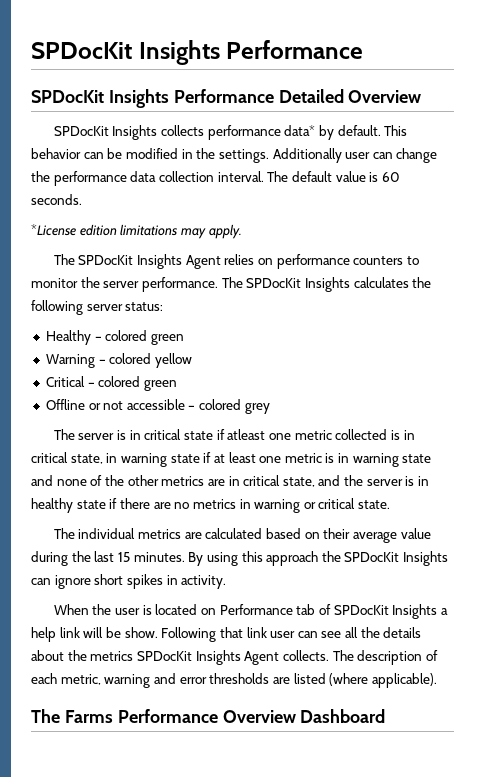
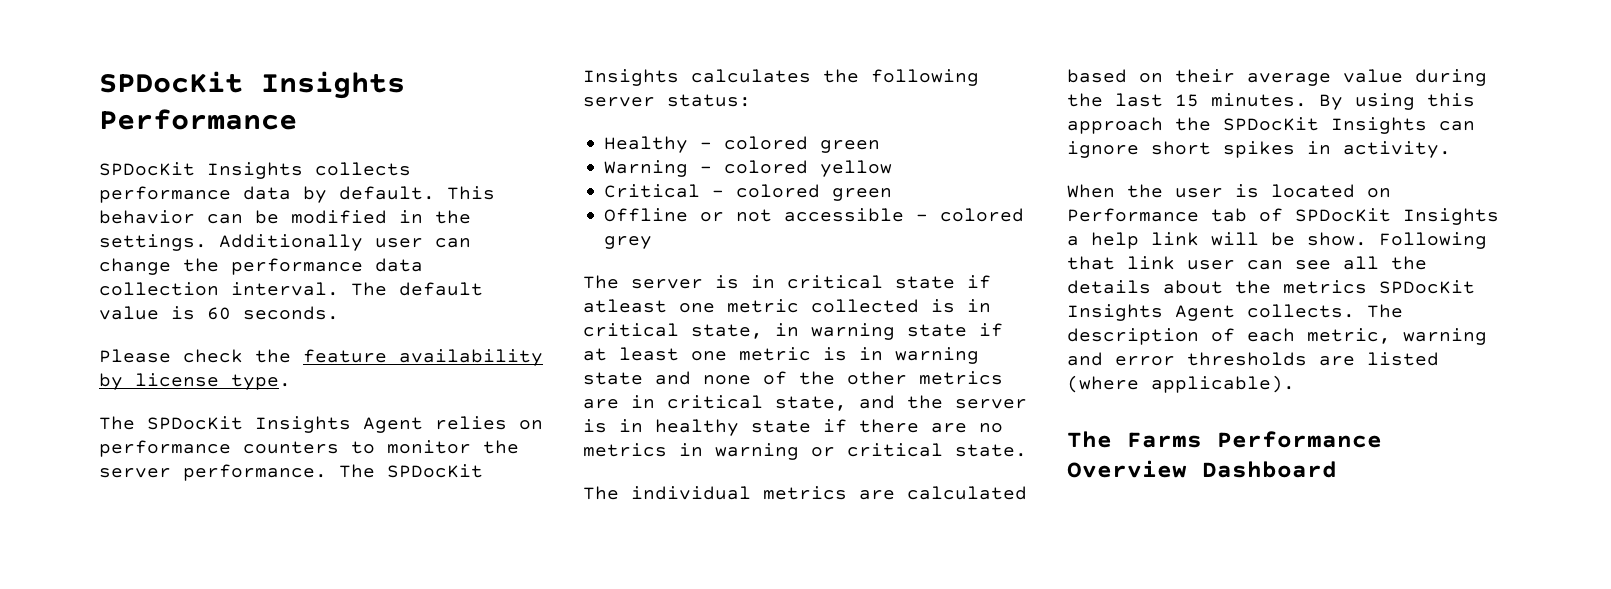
[31,40,364,65] [31,89,422,108] SPDocKit Insights Performance // SPDocKit Insights Performance Detailed Overview -> [99,71,405,99] [99,109,297,130] SPDocKit Insights Performance
[284,125,316,136] data* -> [243,186,291,200] data
[31,224,242,239] *License edition limitations may apply. -> [99,349,543,366] [99,373,291,390] Please check the feature availability by license type.

